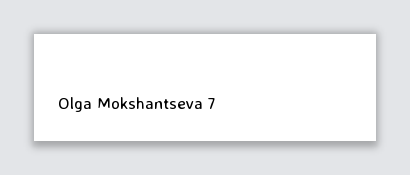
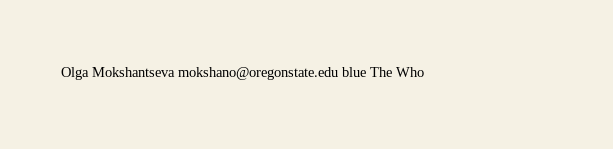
[208,98,215,109] 7 -> [178,67,424,80] mokshano@oregonstate.edu blue The Who

